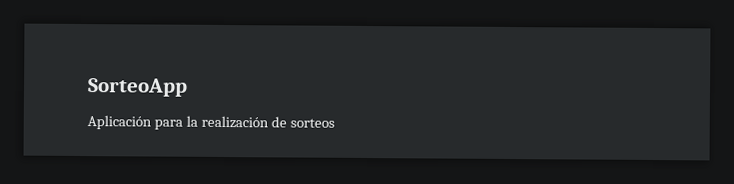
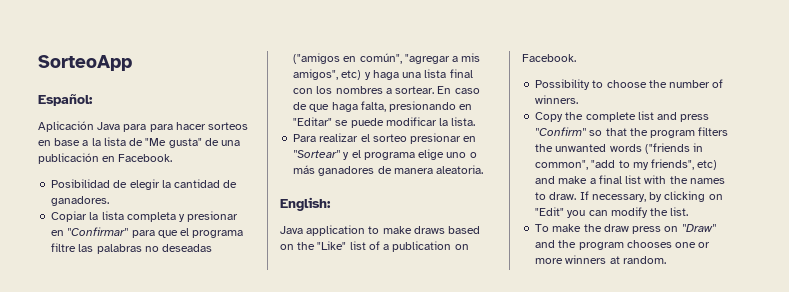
(188, 87) none -> [38,94,93,106] // Español:
[153,115,335,130] para la realización de sorteos -> [97,122,249,132] [38,137,241,148] [38,153,173,164] [51,179,238,190] [51,196,110,206] [51,211,239,222] [51,227,244,238] [51,243,213,254] [293,53,481,64] [293,69,473,80] [293,86,480,94] [293,101,473,112] [293,117,476,128] [293,133,477,144] [293,149,477,160] [293,165,484,176] [280,197,331,211] [280,225,481,236] [280,241,469,252] [522,54,576,62] [535,79,724,90] [535,95,579,104] [535,111,710,122] [535,127,729,138] [535,143,704,154] [535,159,718,170] [535,175,725,184] [535,191,723,202] [535,207,689,218] [535,224,716,234] [535,240,711,250] [535,255,666,264] Java para para hacer sorteos en base a la lista de "Me gusta" de una publicación en Facebook. // Posibilidad de elegir la cantidad de ganadores. // Copiar la lista completa y presionar en "Confirmar" para que el programa filtre las palabras no deseadas ("amigos en común", "agregar a mis amigos", etc) y haga una lista final con los nombres a sortear. En caso de que haga falta, presionando en "Editar" se puede modificar la lista. // Para realizar el sorteo presionar en "Sortear" y el programa elige uno o más ganadores de manera aleatoria. // English: // Java application to make draws based on the "Like" list of a publication on Facebook. // Possibility to choose the number of winners. // Copy the complete list and press "Confirm" so that the program filters the unwanted words ("friends in common", "add to my friends", etc) and make a final list with the names to draw. If necessary, by clicking on "Edit" you can modify the list. // To make the draw press on "Draw" and the program chooses one or more winners at random.

